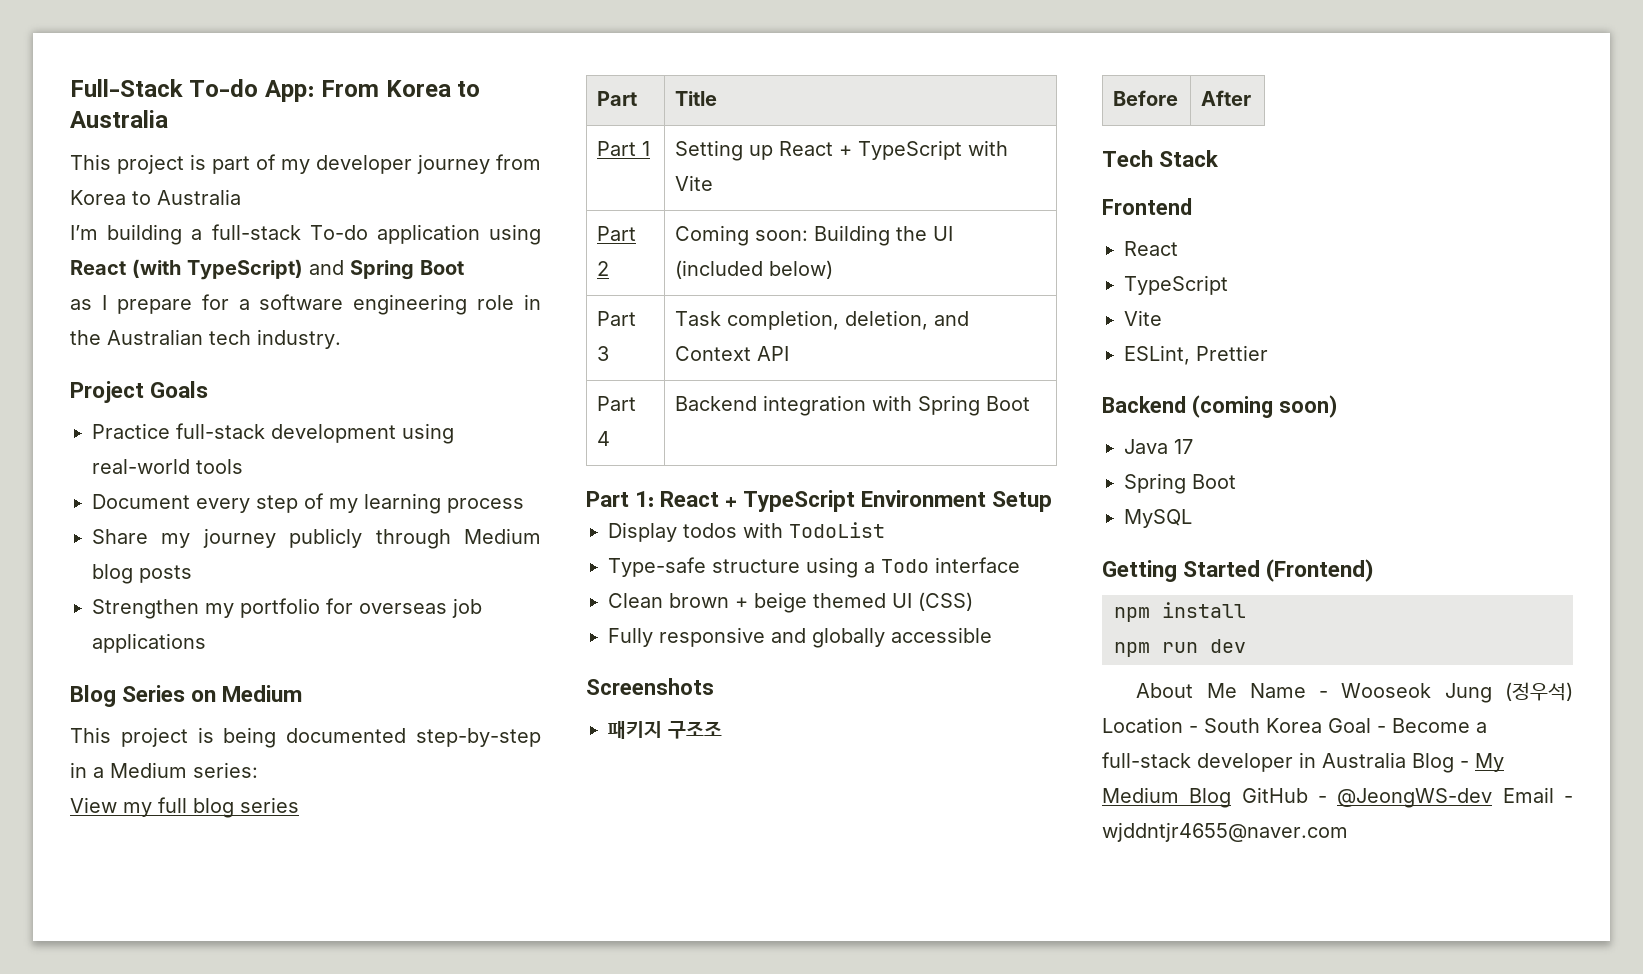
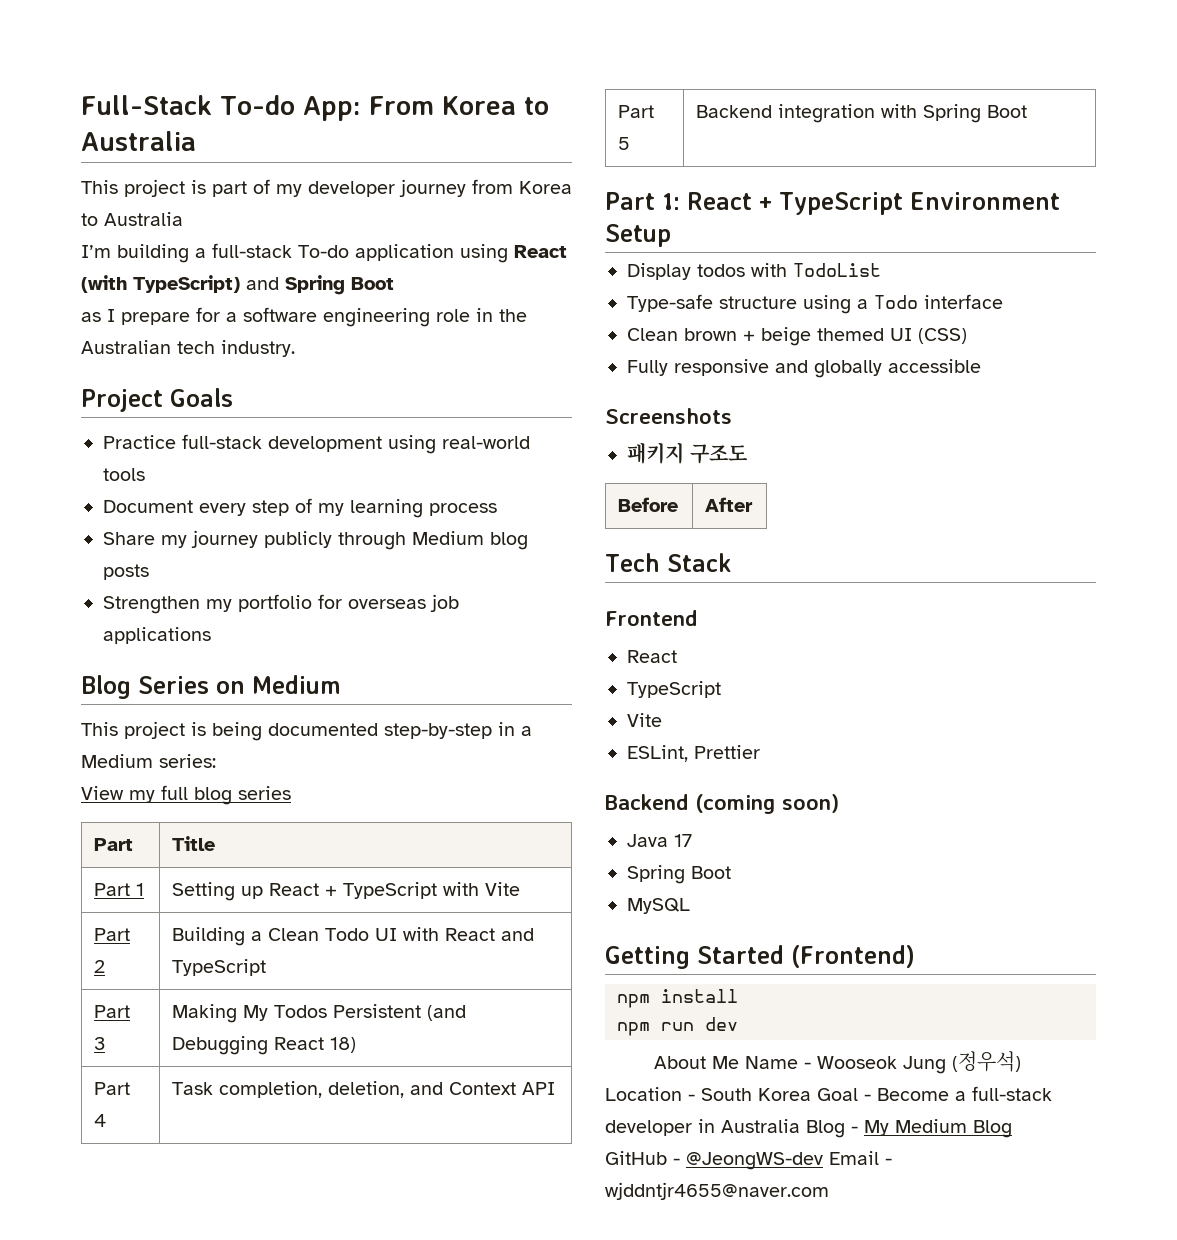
[675,225,954,246] [675,260,834,279] [597,311,637,326] [597,346,610,361] Coming soon: Building the UI (included below) // Part 3 -> [172,927,535,946] [172,959,267,976] [94,1005,131,1018] [94,1037,106,1050] [172,1004,467,1023] [172,1036,357,1055] [94,1082,131,1095] [94,1114,107,1127] Building a Clean Todo UI with React and TypeScript // Part 3 | Making My Todos Persistent (and Debugging React 18) // Part 4
[597,431,611,446] 4 -> [618,137,631,150] 5
[668,721,722,739] 구조조 -> [690,444,747,464] 구조도
(1232, 798) none -> (1012, 1129) //

